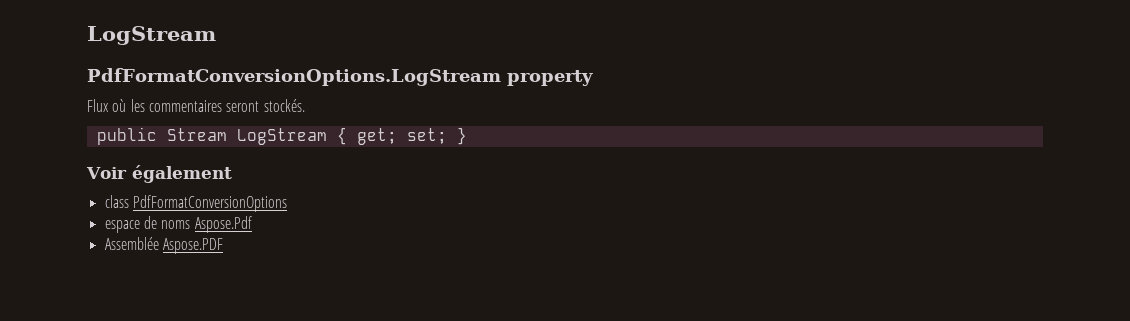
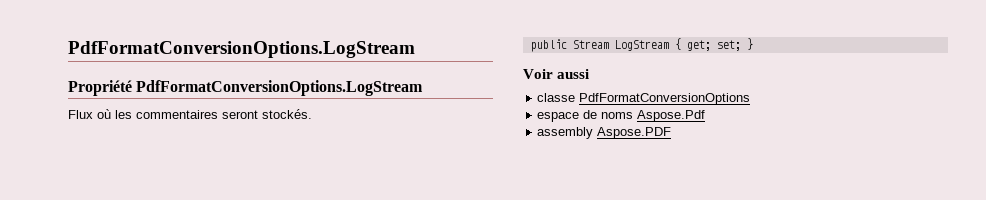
[87,26,216,45] [87,68,593,86] LogStream // PdfFormatConversionOptions.LogStream property -> [68,41,415,58] [68,80,424,96] PdfFormatConversionOptions.LogStream // Propriété PdfFormatConversionOptions.LogStream
[131,165,232,183] [104,195,129,208] également // class -> [557,69,590,79] [537,93,576,102] aussi // classe
[104,237,159,250] Assemblée -> [537,127,594,139] assembly

